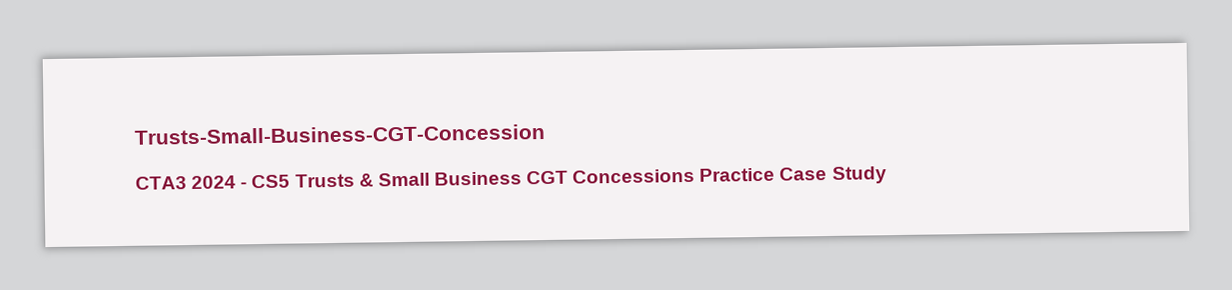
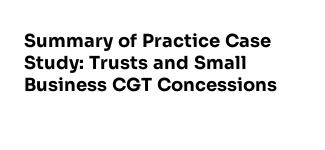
[134,124,545,145] [135,173,374,190] Trusts-Small-Business-CGT-Concession // CTA3 2024 - CS5 Trusts & -> [24,33,271,51] [24,55,189,73] Summary of Practice Case Study: Trusts and
[699,166,887,184] Practice Case Study -> (277, 84) none

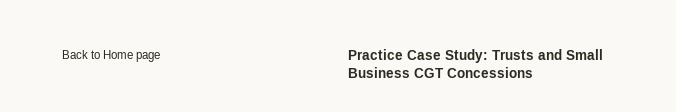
[24,33,137,51] Summary of -> [62,50,161,62] Back to Home page //

